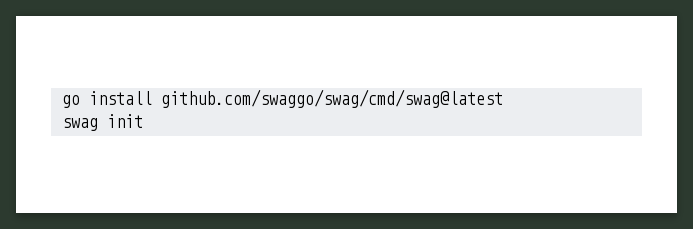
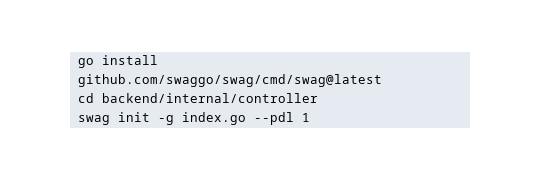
(504, 98) none -> [78,93,319,103] // cd backend/internal/controller
(144, 121) none -> [158,112,311,125] -g index.go --pdl 1

